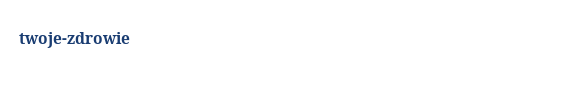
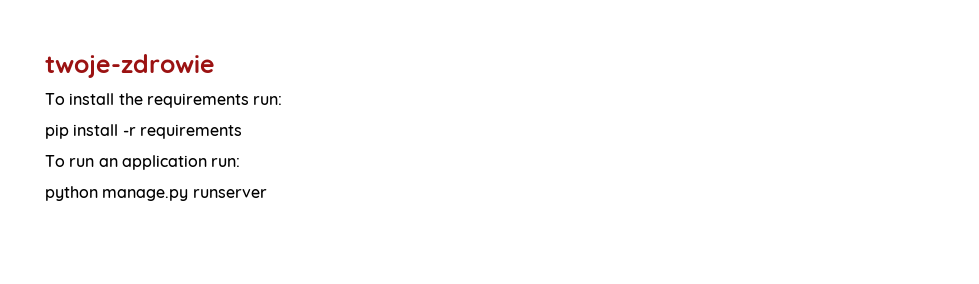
(130, 40) none -> [45,93,283,108] [45,124,242,139] [45,155,241,170] [45,186,267,201] // To install the requirements run: // pip install -r requirements // To run an application run: // python manage.py runserver

